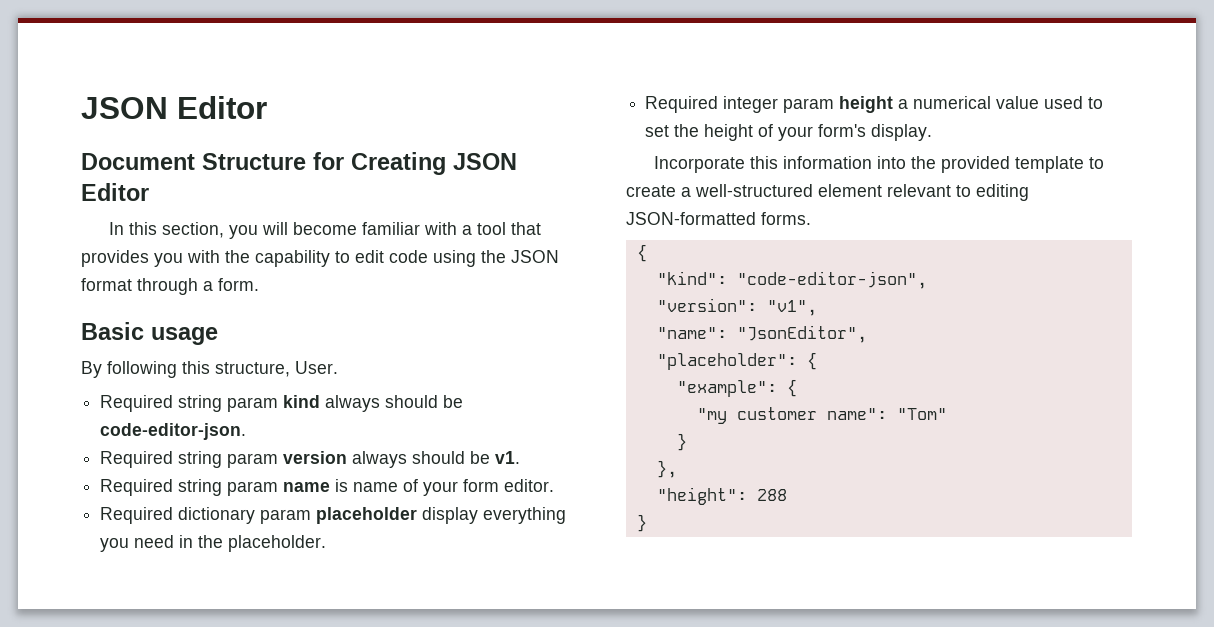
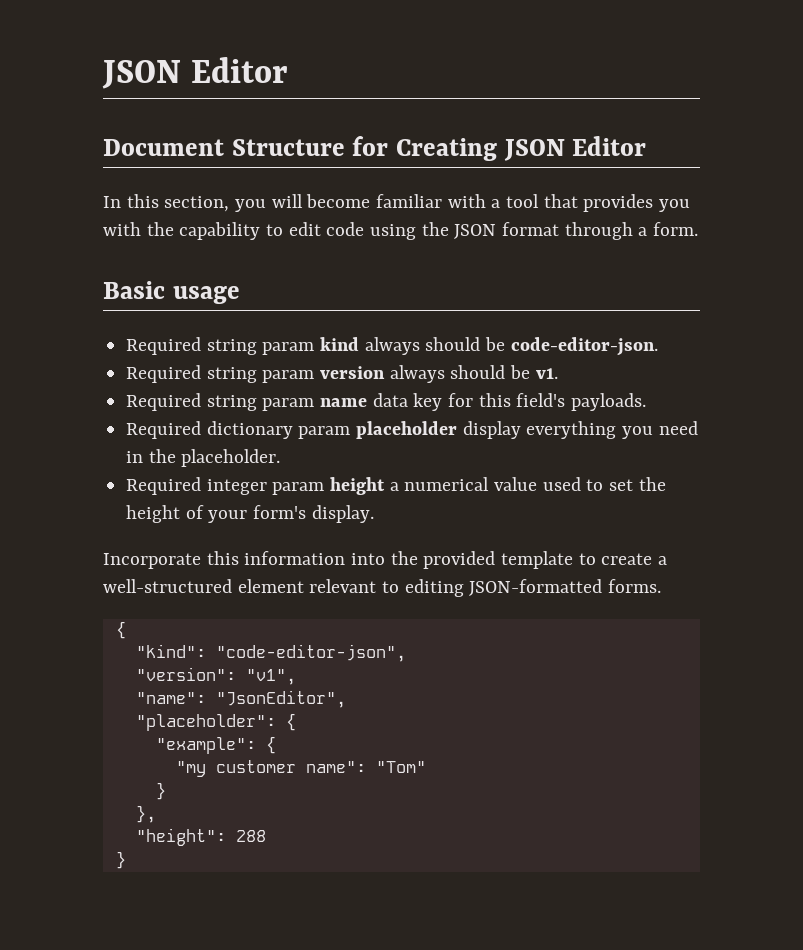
[81,361,338,378] // By following this structure, User. -> (240, 295) none
[335,479,555,496] is name of your form editor. -> [372,393,647,411] data key for this field's payloads.

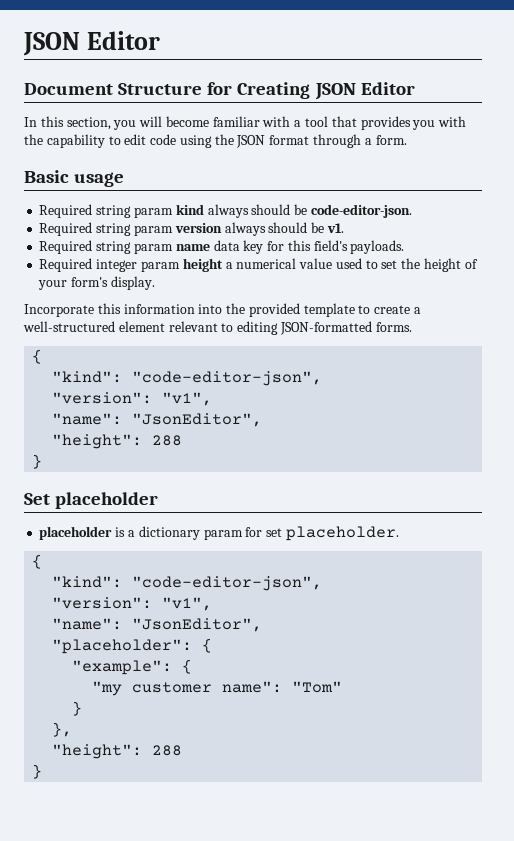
[126,421,698,439] [126,449,281,467] // Required dictionary param placeholder display everything you need in the placeholder. -> (405, 247) none
(346, 699) none -> [52,434,183,449] [32,454,43,469] [24,492,159,509] [39,526,399,541] [32,554,43,569] [52,576,323,591] [52,597,213,611] [52,618,263,632] // "height": 288 // } // Set placeholder // placeholder is a dictionary param for set placeholder. // { // "kind": "code-editor-json", // "version": "v1", // "name": "JsonEditor",

